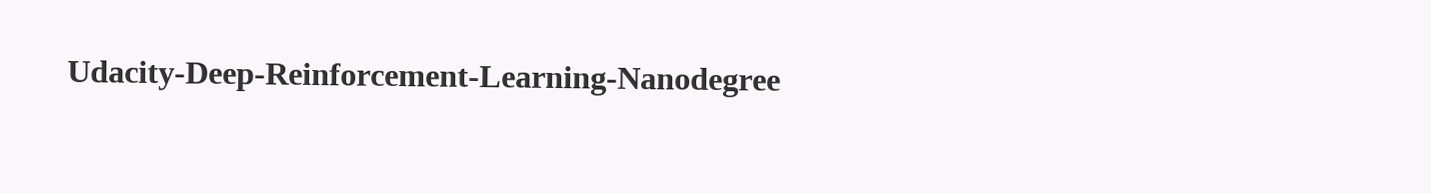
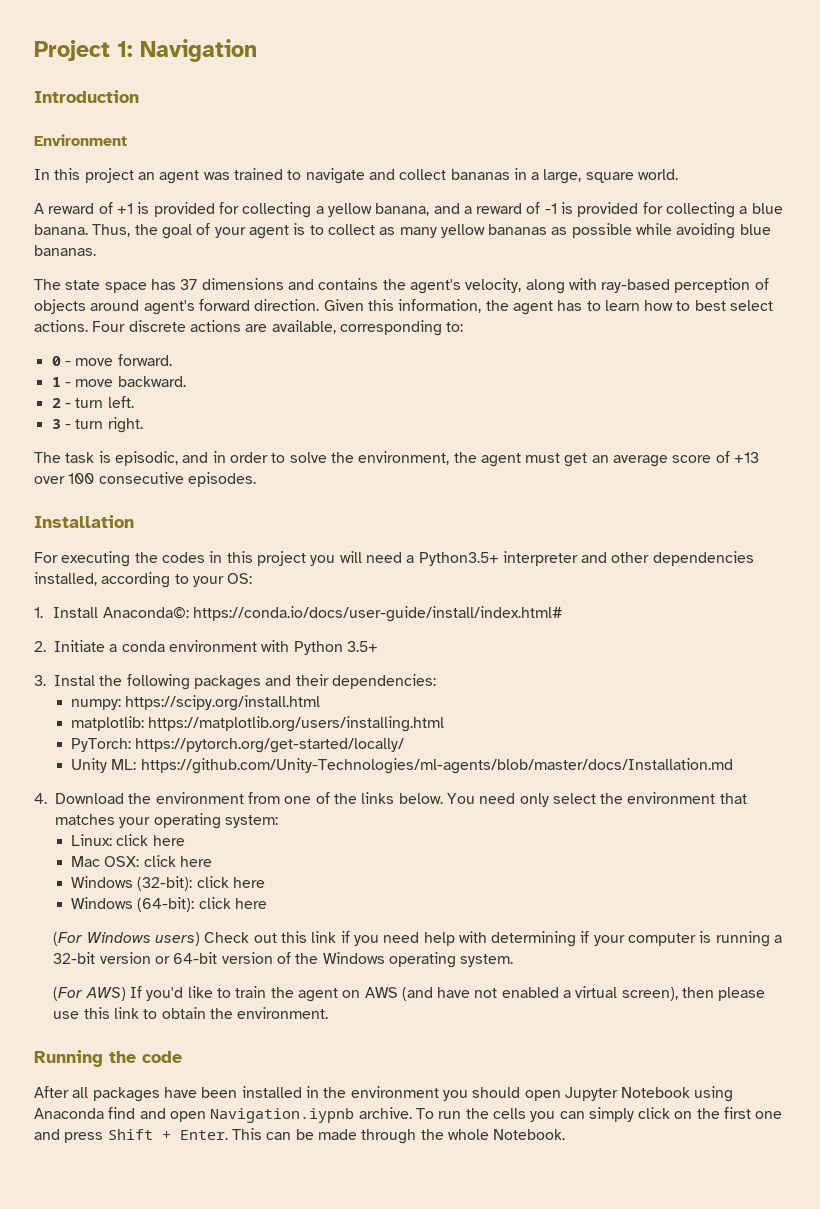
[67,59,781,98] Udacity-Deep-Reinforcement-Learning-Nanodegree -> [34,39,257,62] [34,90,139,103] [34,134,127,146] [34,168,679,184] [34,202,783,218] [34,223,771,239] [34,245,96,256] [34,278,769,294] [34,299,774,315] [34,320,464,336] [51,354,172,366] [51,376,186,387] [51,396,134,408] [51,417,143,433] [34,451,760,467] [34,472,256,487] [34,515,134,528] [34,551,754,567] [34,572,253,588] [34,606,562,622] [34,640,378,655] [34,674,436,690] [70,695,321,711] [70,716,445,732] [70,738,405,753] [70,758,733,774] [34,792,747,807] [55,813,278,829] [70,834,185,846] [70,855,212,867] [70,876,265,891] [70,897,267,912] [53,931,783,947] [53,952,514,968] [53,986,766,1002] [53,1007,329,1019] [34,1050,182,1067] [34,1086,734,1102] [34,1107,783,1123] [34,1128,566,1144] Project 1: Navigation // Introduction // Environment // In this project an agent was trained to navigate and collect bananas in a large, square world. // A reward of +1 is provided for collecting a yellow banana, and a reward of -1 is provided for collecting a blue banana. Thus, the goal of your agent is to collect as many yellow bananas as possible while avoiding blue bananas. // The state space has 37 dimensions and contains the agent's velocity, along with ray-based perception of objects around agent's forward direction. Given this information, the agent has to learn how to best select actions. Four discrete actions are available, corresponding to: // 0 - move forward. // 1 - move backward. // 2 - turn left. // 3 - turn right. // The task is episodic, and in order to solve the environment, the agent must get an average score of +13 over 100 consecutive episodes. // Installation // For executing the codes in this project you will need a Python3.5+ interpreter and other dependencies installed, according to your OS: // 1. Install Anaconda©: https://conda.io/docs/user-guide/install/index.html# // 2. Initiate a conda environment with Python 3.5+ // 3. Instal the following packages and their dependencies: // numpy: https://scipy.org/install.html // matplotlib: https://matplotlib.org/users/installing.html // PyTorch: https://pytorch.org/get-started/locally/ // Unity ML: https://github.com/Unity-Technologies/ml-agents/blob/master/docs/Installation.md // 4. Download the environment from one of the links below. You need only select the environment that matches your operating system: // Linux: click here // Mac OSX: click here // Windows (32-bit): click here // Windows (64-bit): click here // (For Windows users) Check out this link if you need help with determining if your computer is running a 32-bit version or 64-bit version of the Windows operating system. // (For AWS) If you'd like to train the agent on AWS (and have not enabled a virtual screen), then please use this link to obtain the environment. // Running the code // After all packages have been installed in the environment you should open Jupyter Notebook using Anaconda find and open Navigation.iypnb archive. To run the cells you can simply click on the first one and press Shift + Enter. This can be made through the whole Notebook.

